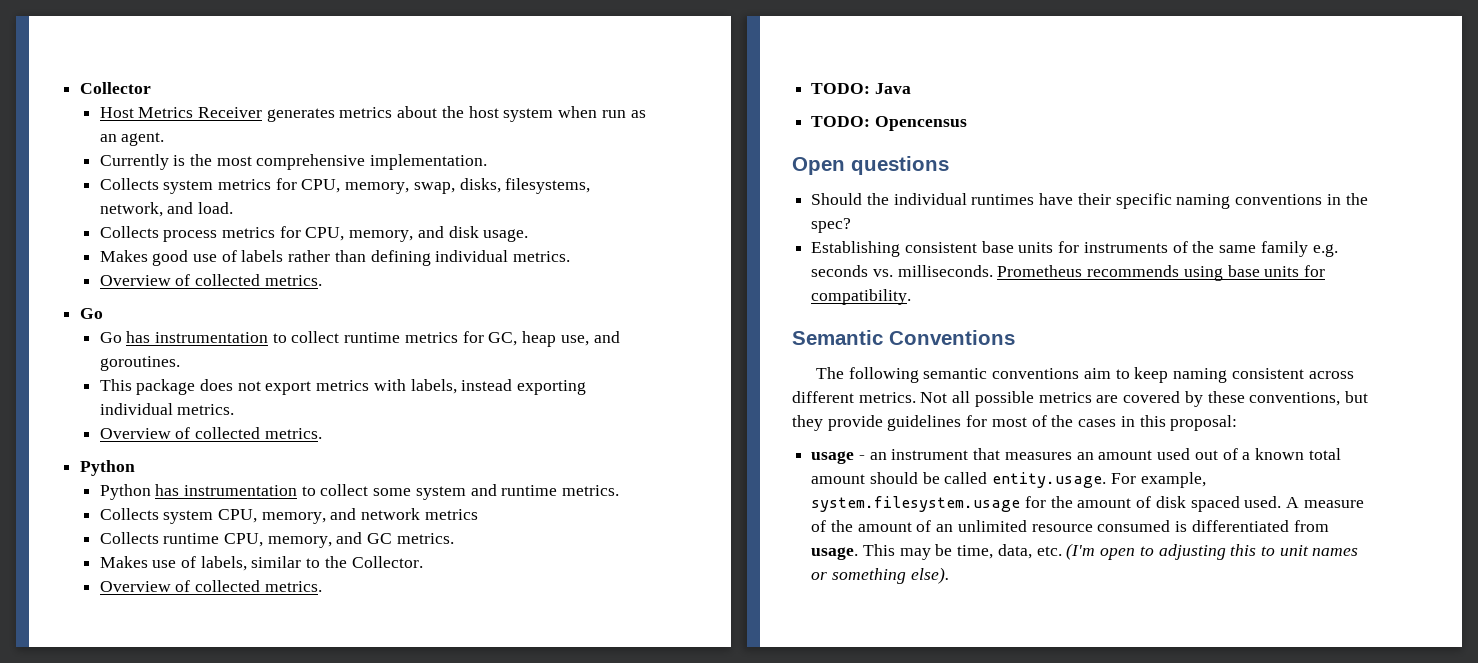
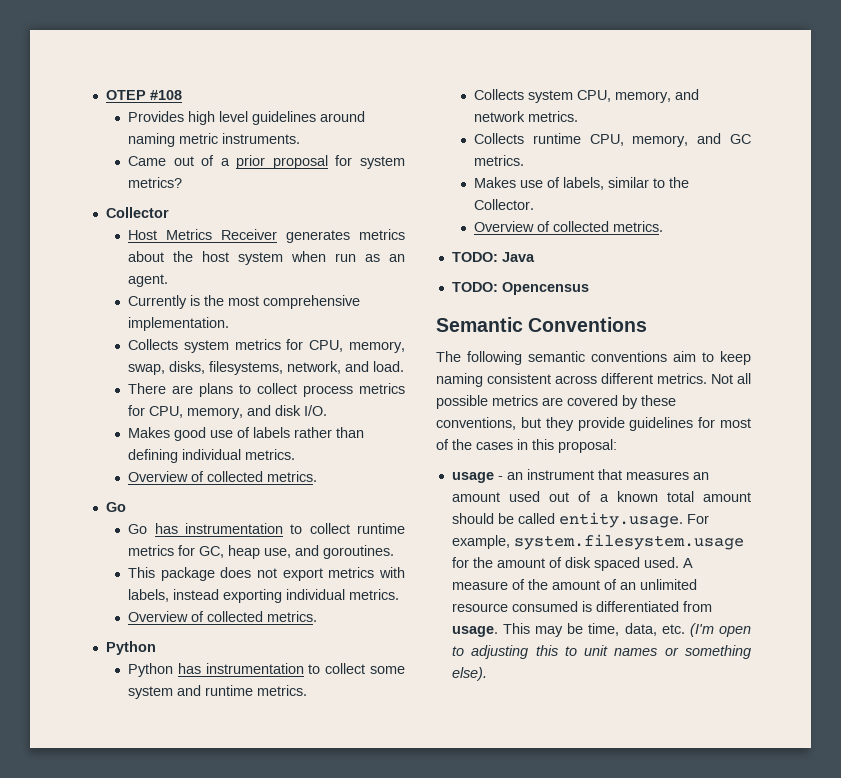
(80, 88) none -> [105,90,182,100] [128,111,366,125] [128,133,301,147] [128,155,405,169] [128,177,183,188] OTEP #108 // Provides high level guidelines around naming metric instruments. // Came out of a prior proposal for system metrics? //
[99,226,159,238] Collects -> [128,383,298,397] There are plans to collect
[483,229,529,242] usage. -> [304,405,328,416] I/O.
[424,509,478,520] metrics -> [528,111,579,122] metrics.
[792,156,949,175] [811,193,1368,209] [811,218,852,233] [811,241,1338,257] [811,265,1326,281] [811,289,912,305] // Open questions // Should the individual runtimes have their specific naming conventions in the spec? // Establishing consistent base units for instruments of the same family e.g. seconds vs. milliseconds. Prometheus recommends using base units for compatibility. -> (589, 288) none

